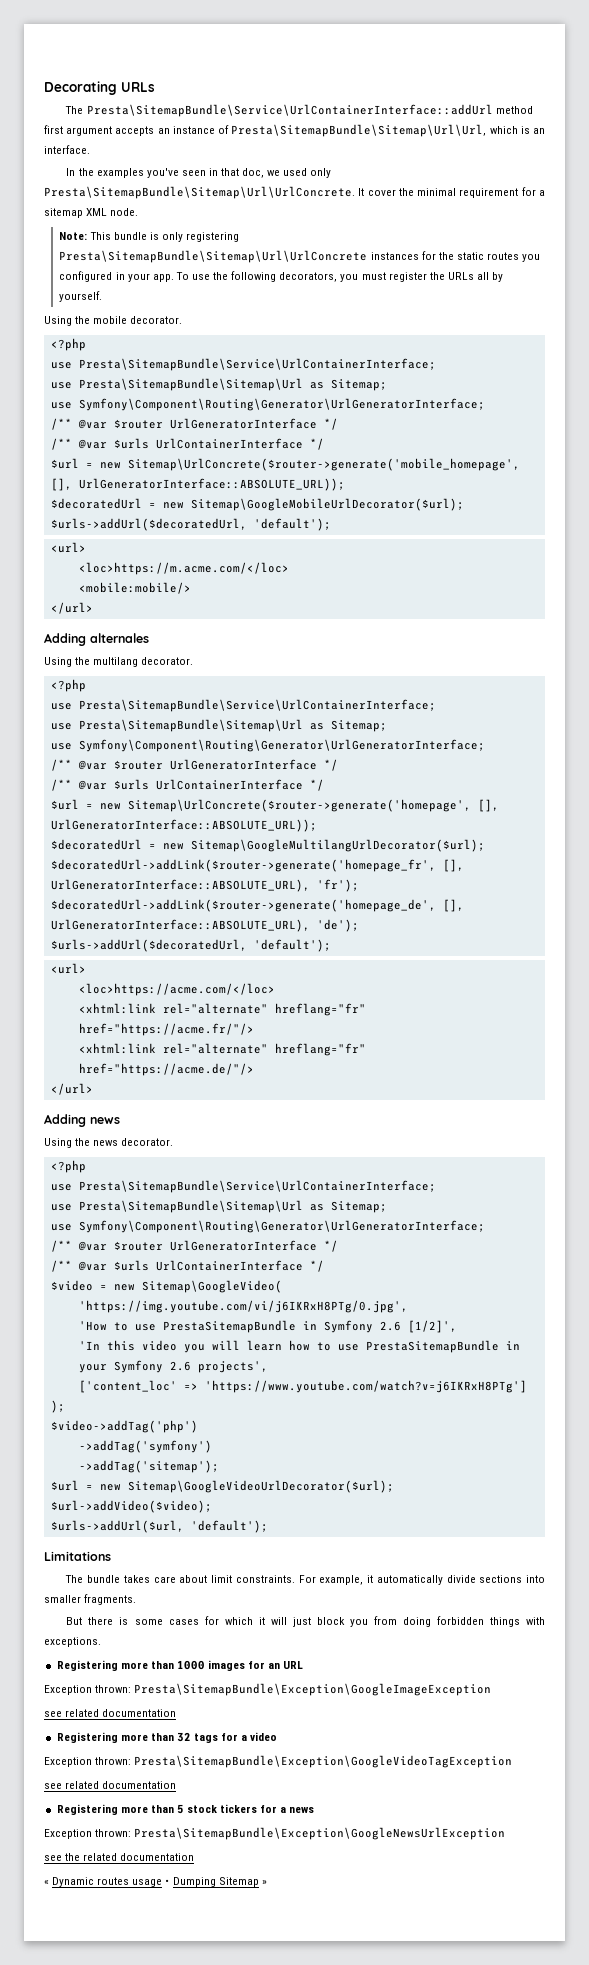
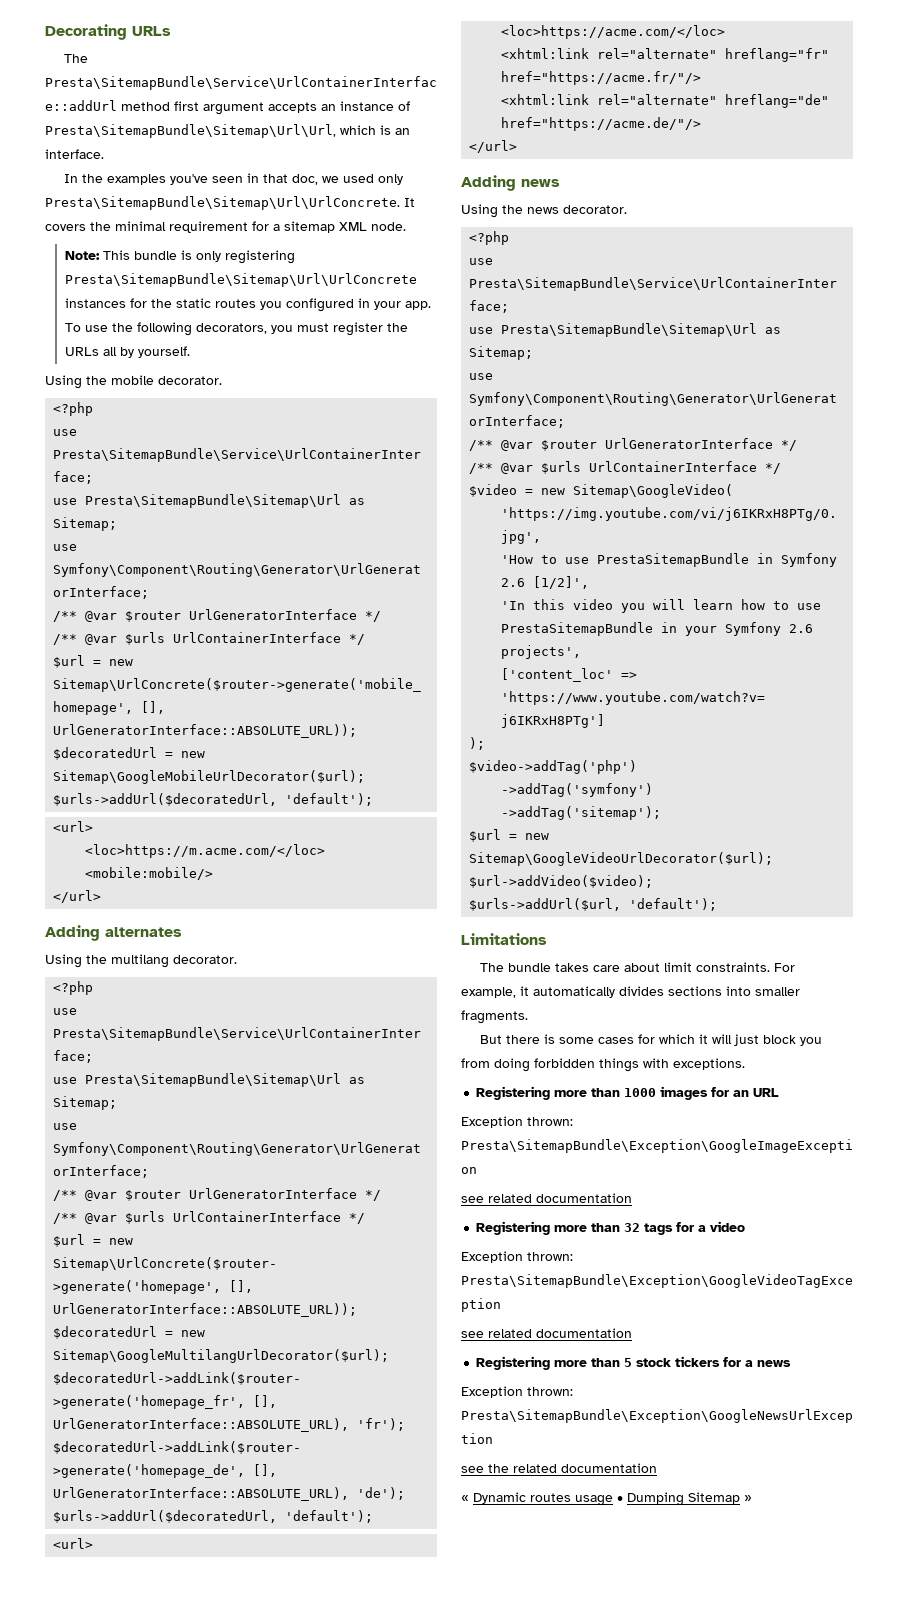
[367,189,396,196] cover -> [45,224,86,231] covers
[90,633,149,643] alternales -> [105,927,182,937] alternates
[274,1043,366,1056] hreflang="fr" -> [725,94,830,108] hreflang="de"
[446,1575,476,1583] divide -> [619,986,664,996] divides

